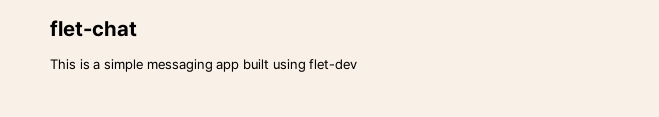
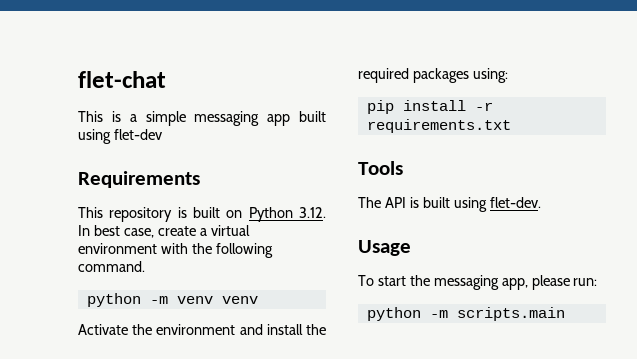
(358, 64) none -> [78,171,200,188] [78,207,326,222] [78,225,250,238] [78,243,273,258] [78,261,145,272] [86,293,258,307] [78,324,326,335] [358,68,508,83] [366,100,493,114] [366,119,511,133] [358,161,403,175] [358,197,541,212] [358,240,411,256] [358,275,598,290] [366,307,565,321] // Requirements // This repository is built on Python 3.12. In best case, create a virtual environment with the following command. // python -m venv venv // Activate the environment and install the required packages using: // pip install -r requirements.txt // Tools // The API is built using flet-dev. // Usage // To start the messaging app, please run: // python -m scripts.main

